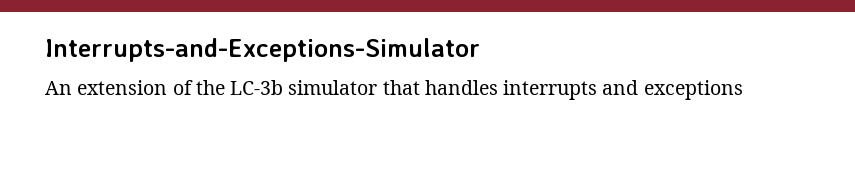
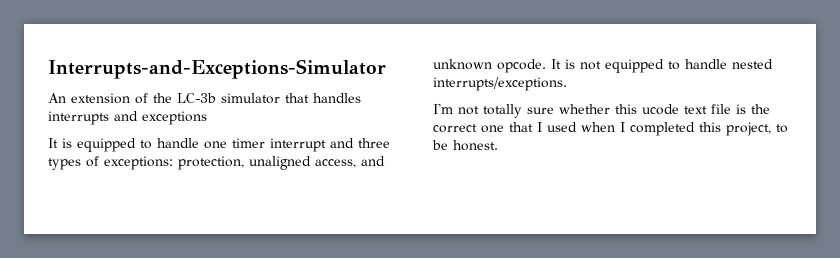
(743, 90) none -> [48,138,390,152] [48,156,385,170] [433,59,773,73] [433,77,567,91] [433,103,770,118] [433,122,788,136] [432,140,498,151] // It is equipped to handle one timer interrupt and three types of exceptions: protection, unaligned access, and unknown opcode. It is not equipped to handle nested interrupts/exceptions. // I'm not totally sure whether this ucode text file is the correct one that I used when I completed this project, to be honest.

